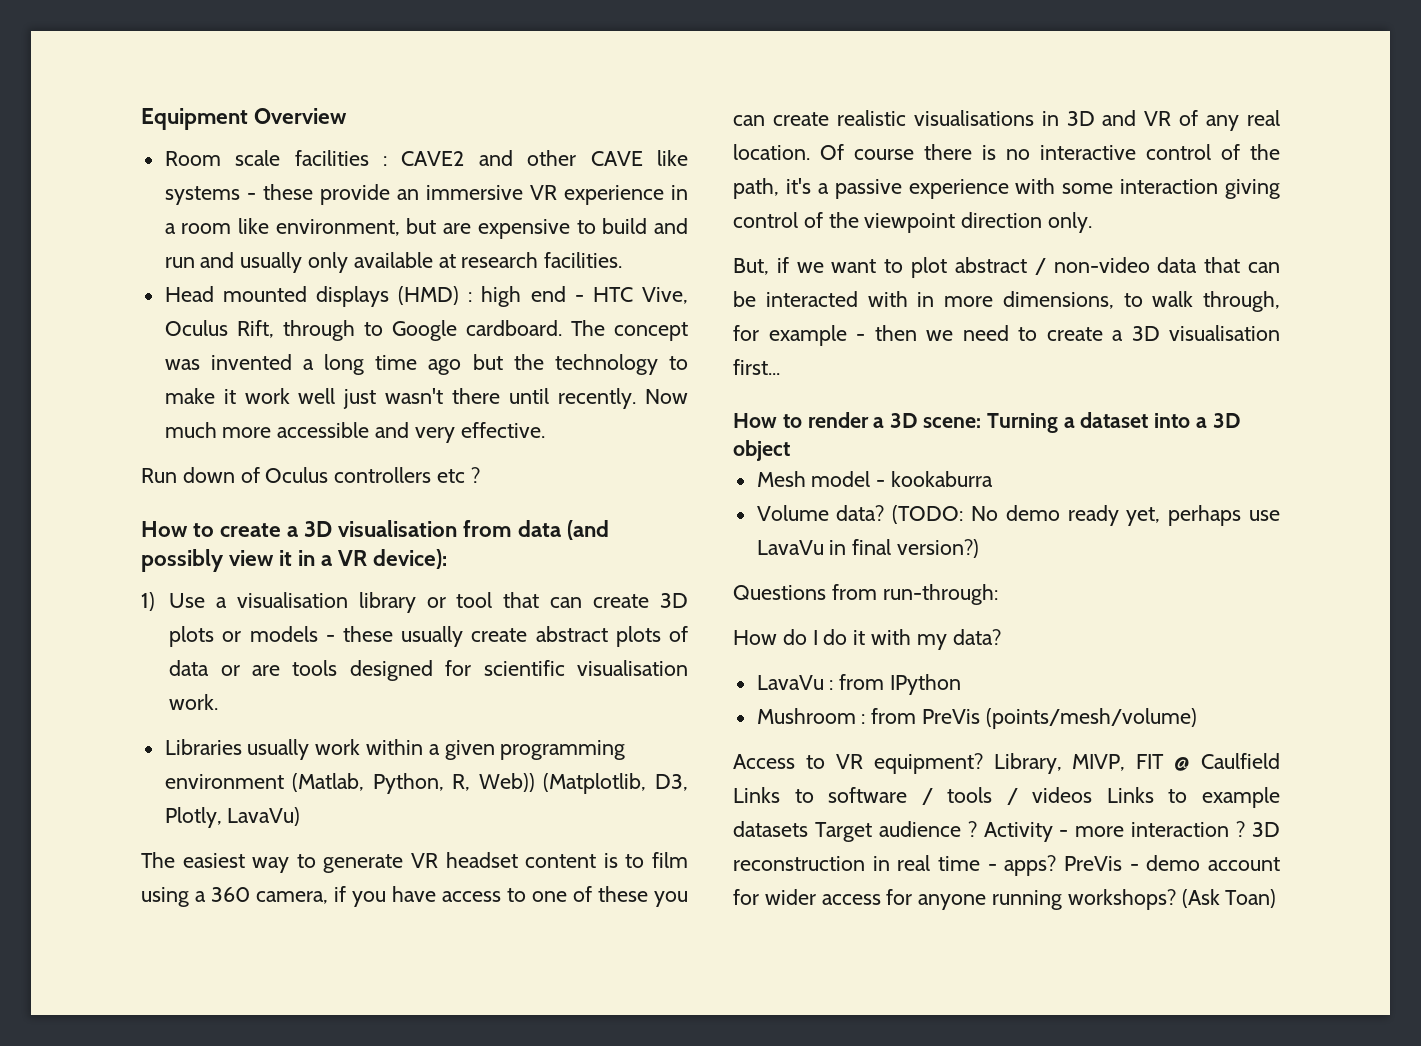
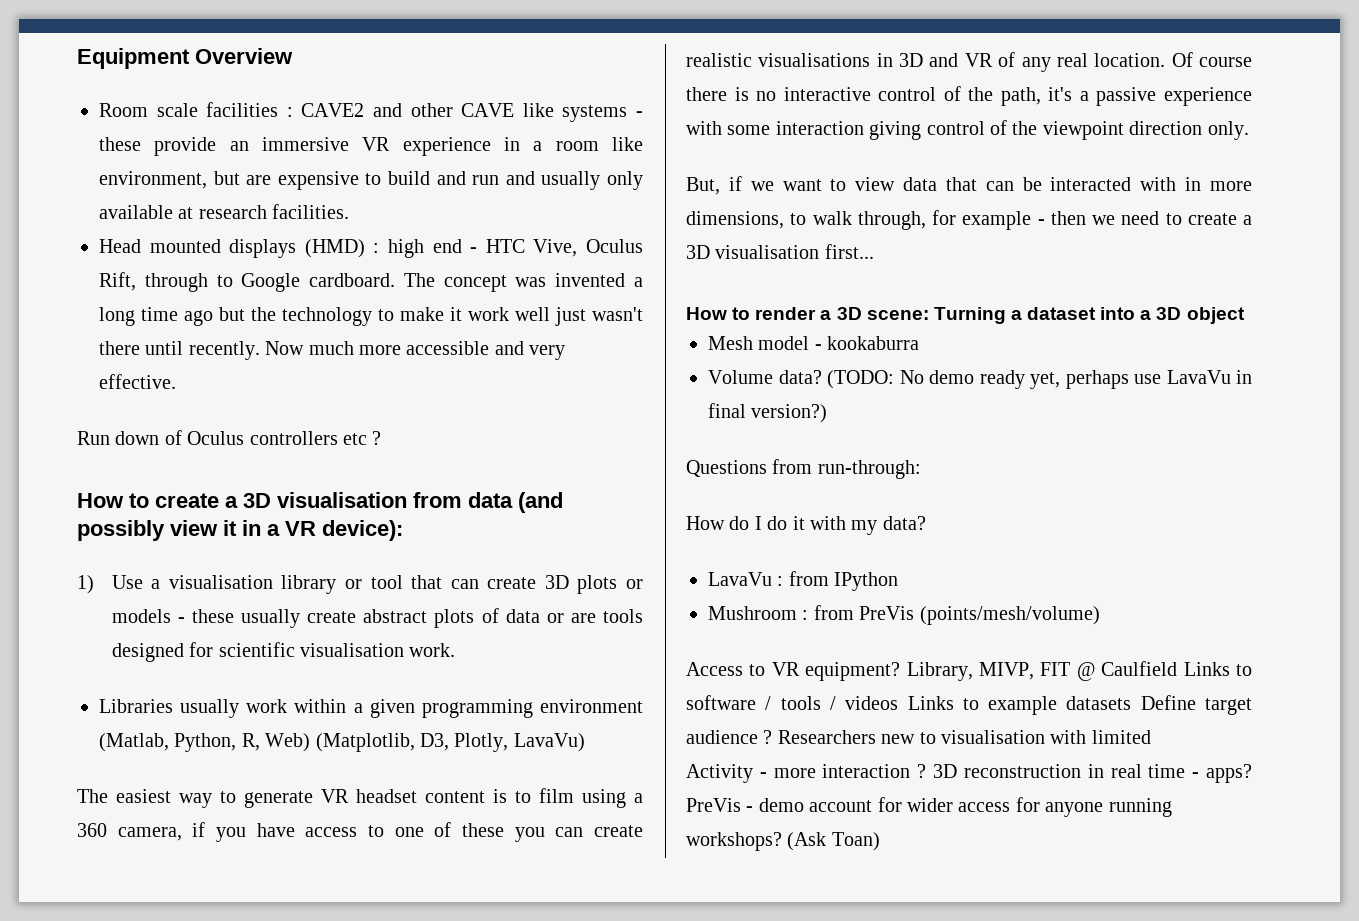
[478,773,535,792] Web)) -> [265,733,311,752] Web)
[911,257,1150,278] plot abstract / non-video -> [855,177,896,191] view
[814,821,977,842] Target audience ? -> [1140,695,1252,715] [686,730,1151,744] Define target audience ? Researchers new to visualisation with limited //

